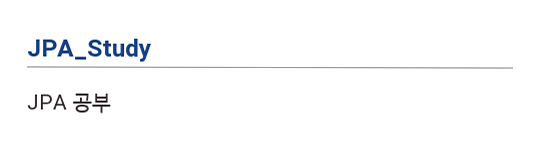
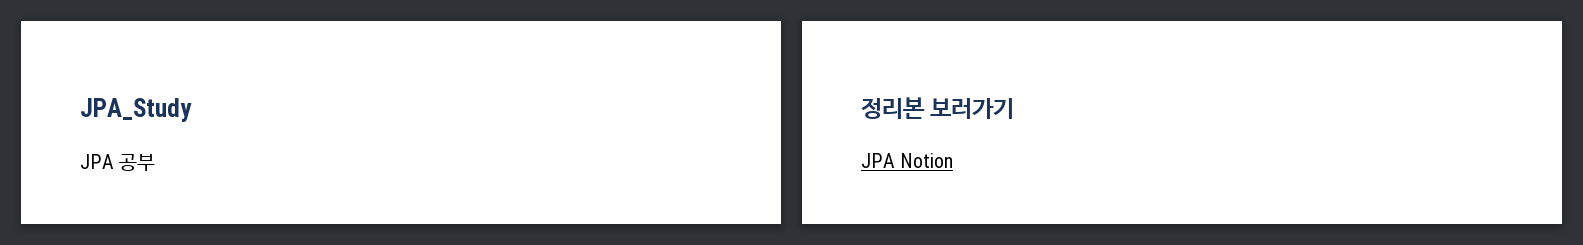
(111, 103) none -> [861,97,1015,119] [861,153,954,168] // 정리본 보러가기 // JPA Notion

